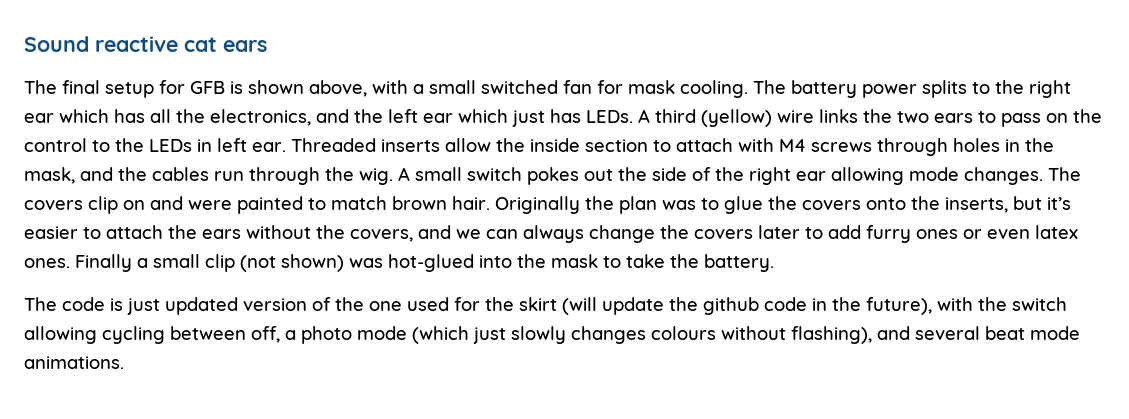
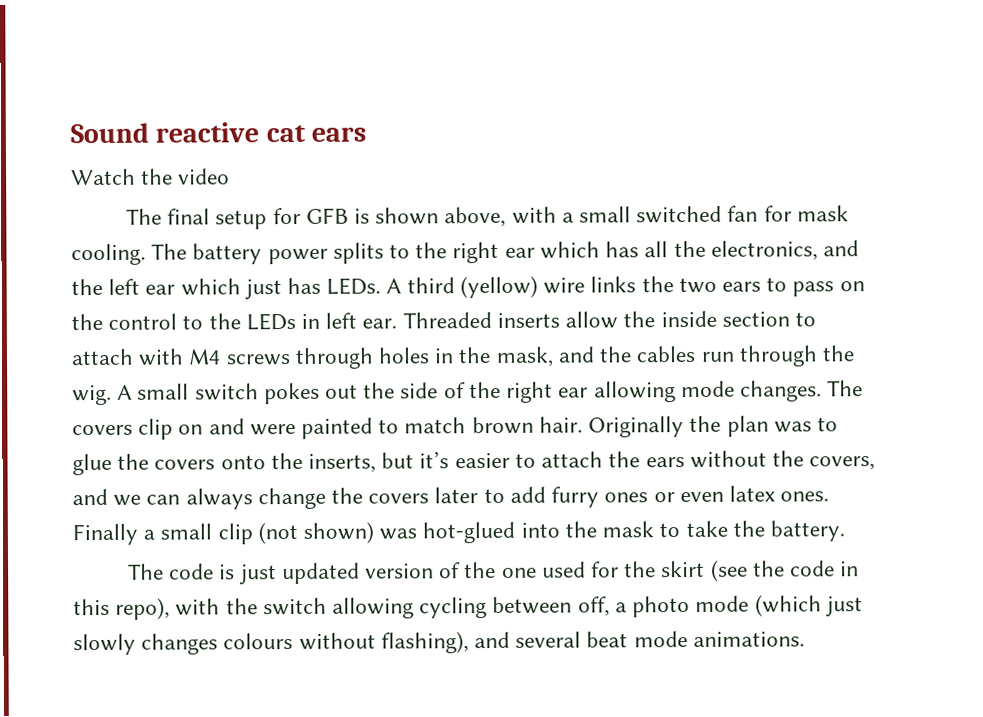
(267, 46) none -> [71,168,231,186] // Watch the video
[562,297,932,315] (will update the github code in the future), -> [710,559,860,582] [73,597,171,620] (see the code in this repo),

